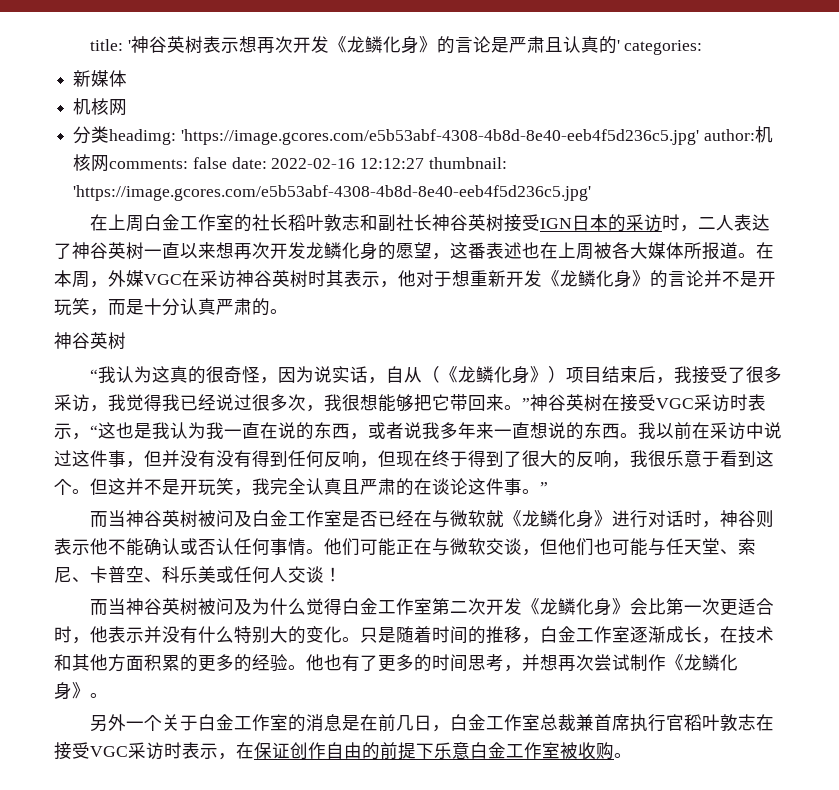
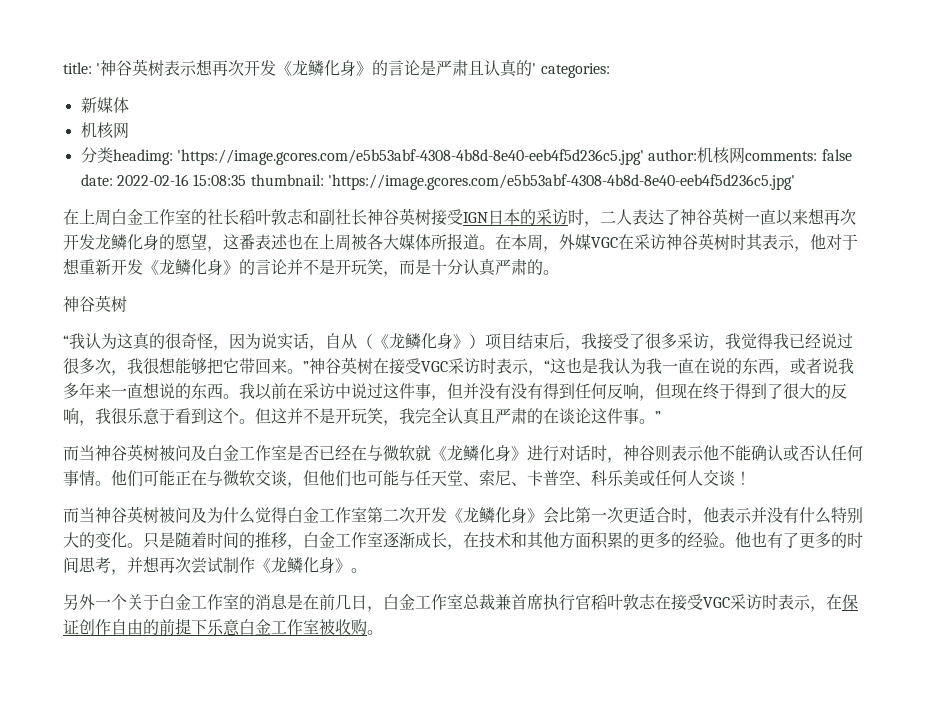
[360,158,425,169] 12:12:27 -> [193,174,247,186] 15:08:35

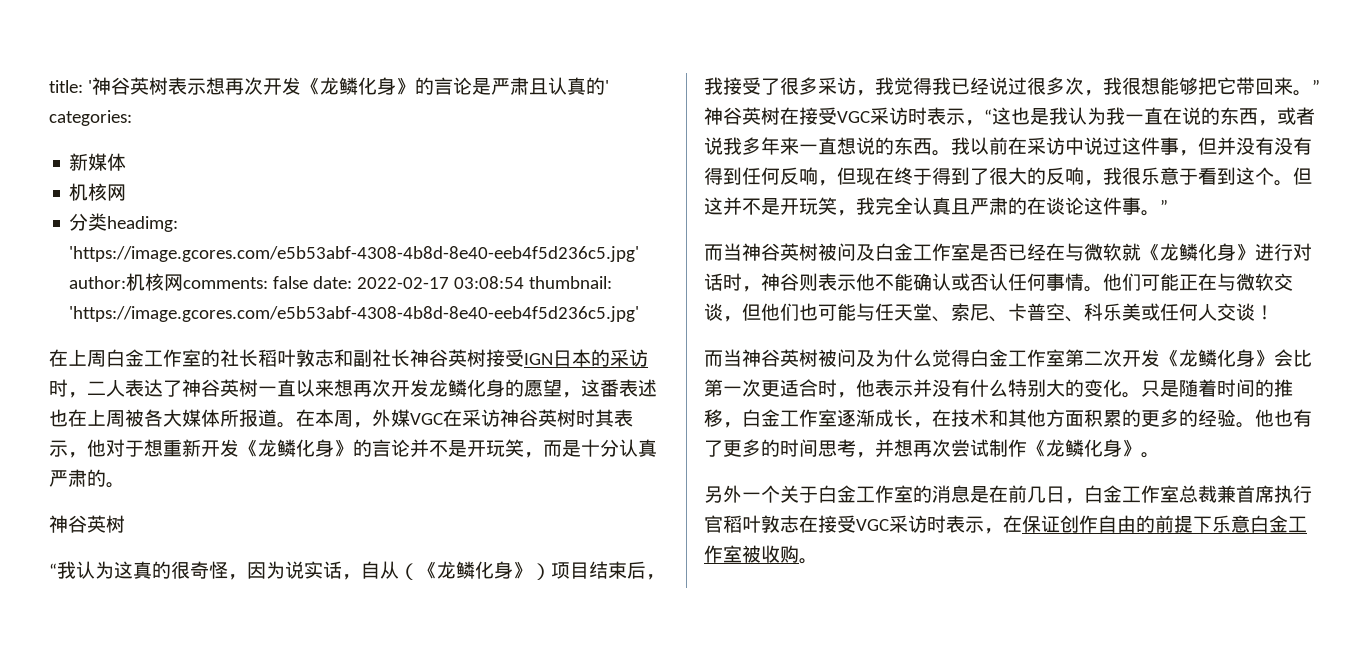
[116,174,247,186] 2022-02-16 15:08:35 -> [357,276,525,289] 2022-02-17 03:08:54

